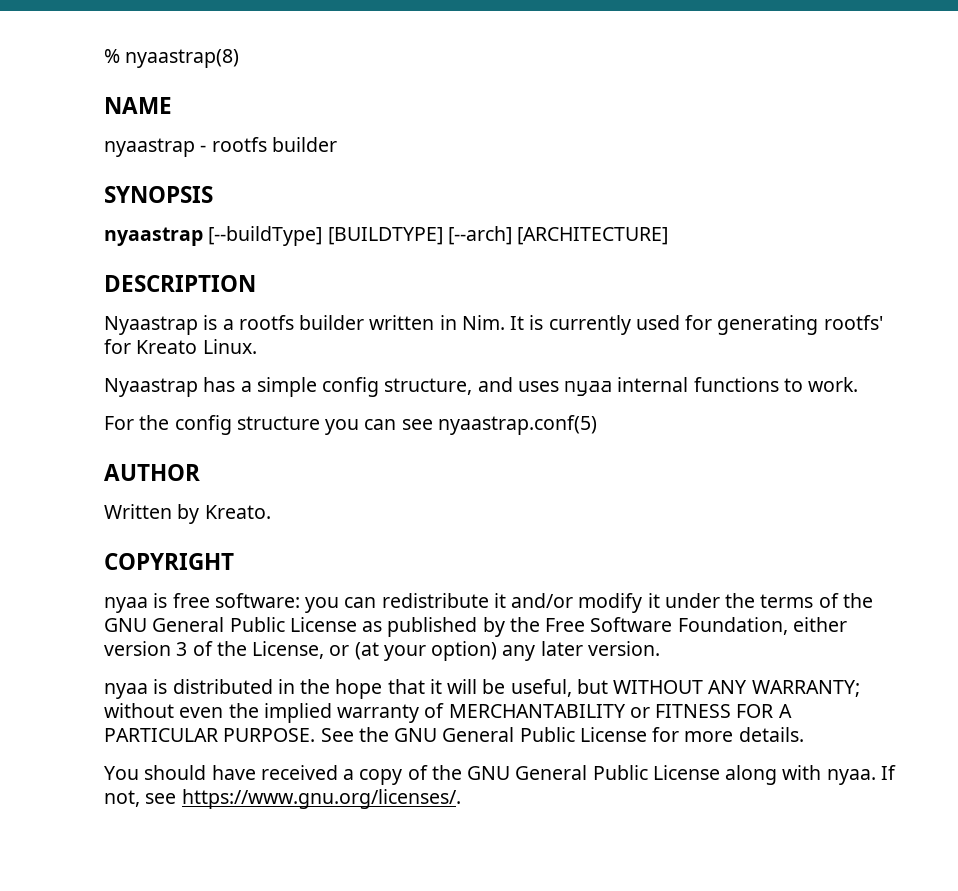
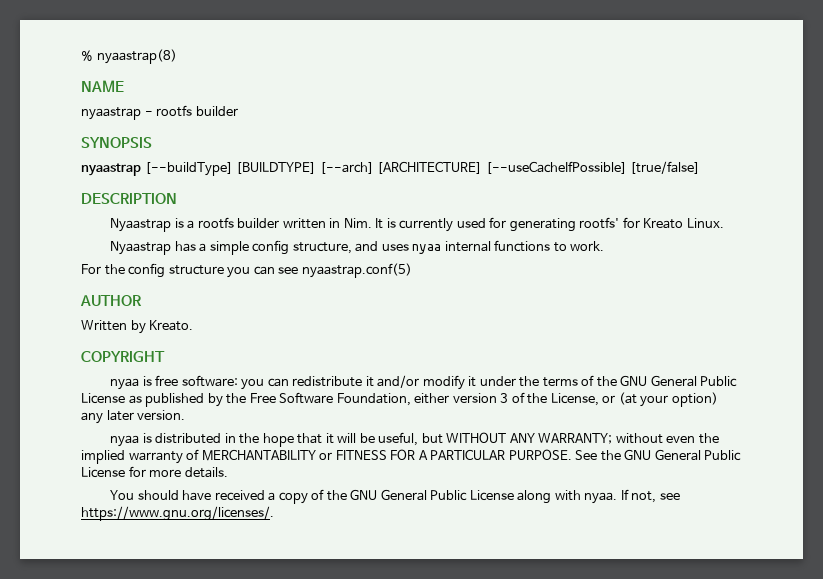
(669, 236) none -> [485,161,701,174] [--useCacheIfPossible] [true/false]

